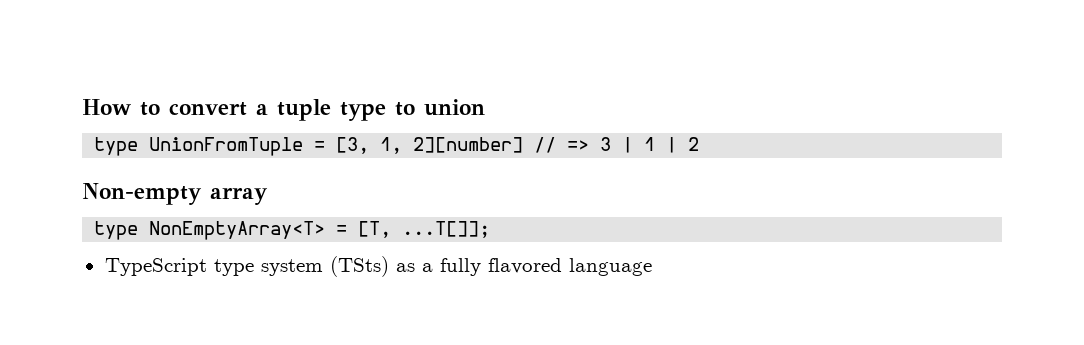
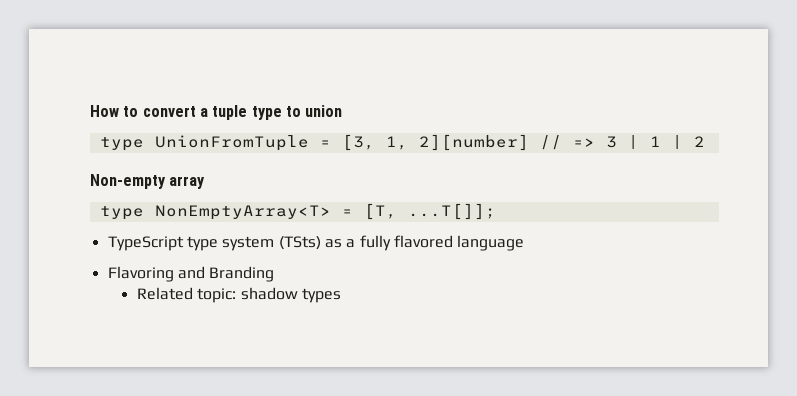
(652, 267) none -> [107,266,275,282] [136,287,341,303] // Flavoring and Branding // Related topic: shadow types

